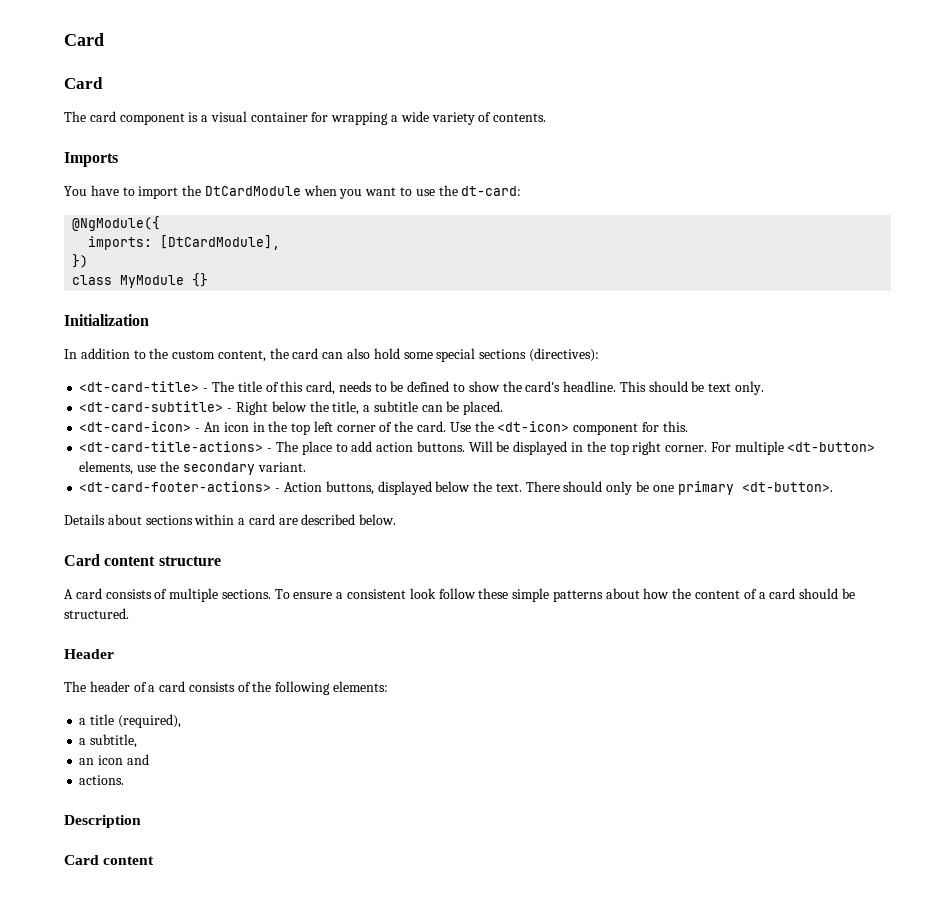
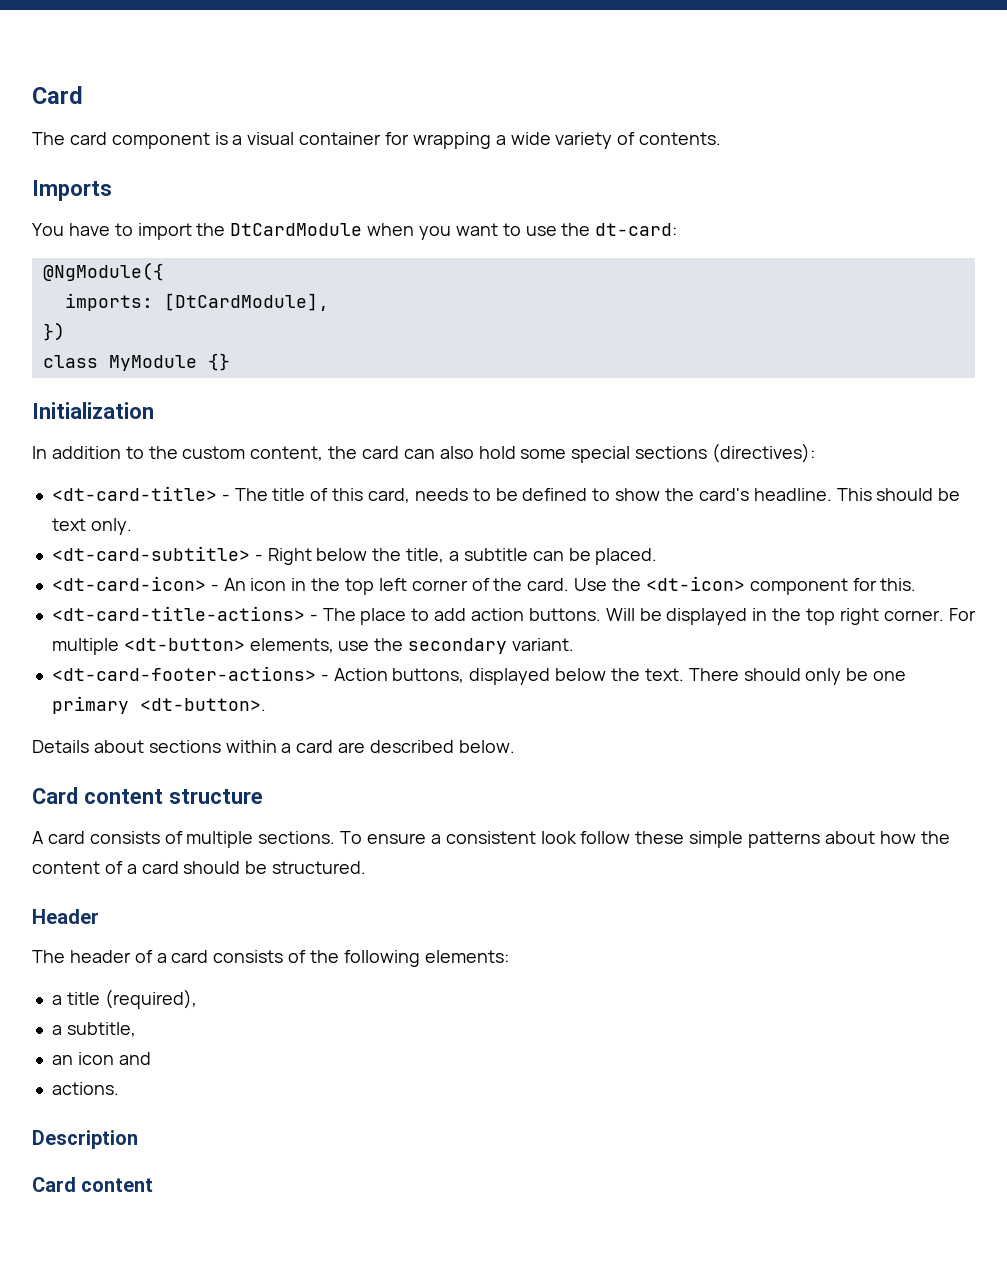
[64,33,104,46] [64,77,103,89] Card // Card -> [32,86,83,104] Card

